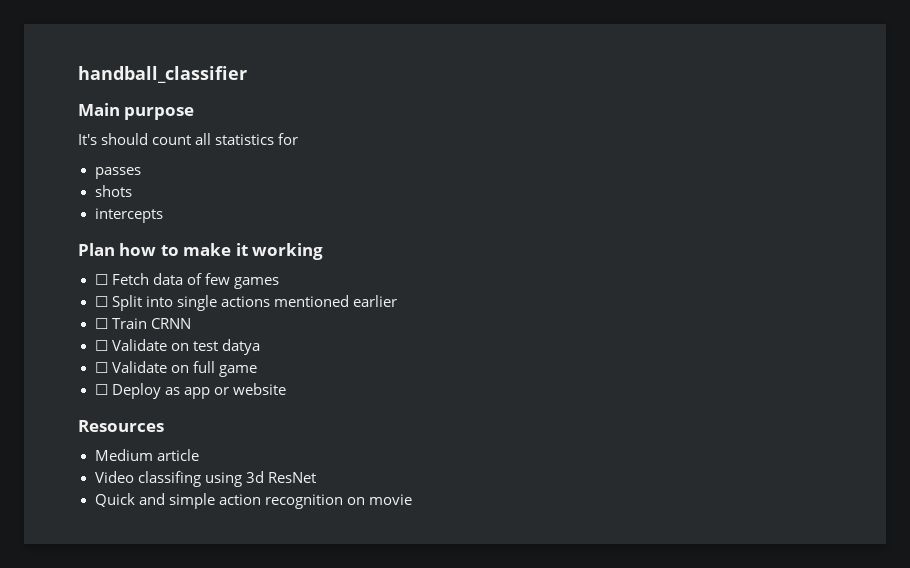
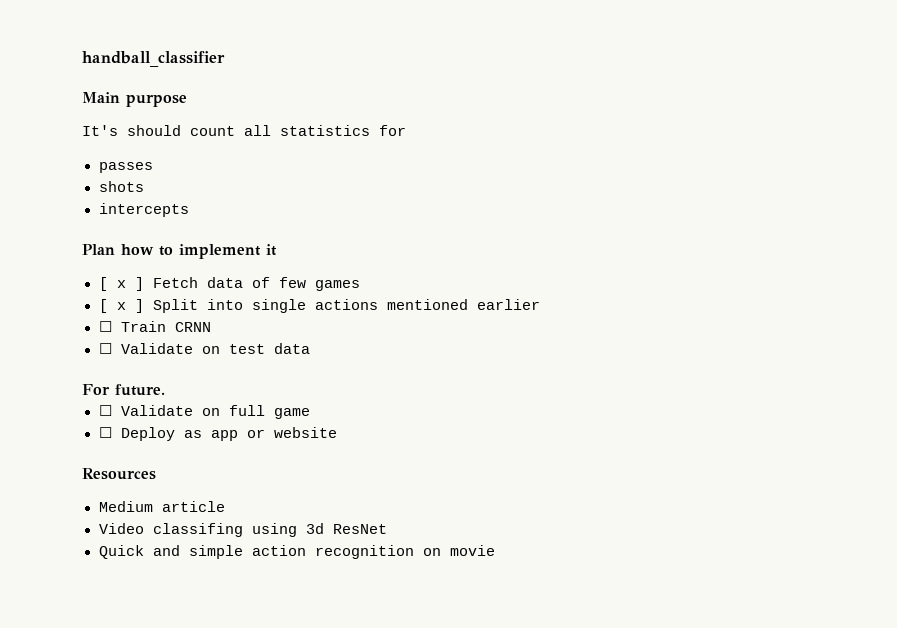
[183,243,232,256] make -> [179,244,261,259] implement
[252,243,324,260] [94,274,108,285] working // ☐ -> [98,277,144,291] // [ x ]
[94,296,108,307] ☐ -> [98,299,144,313] [ x ]
[221,339,260,355] datya -> [273,343,310,354] [82,384,165,396] data // For future.

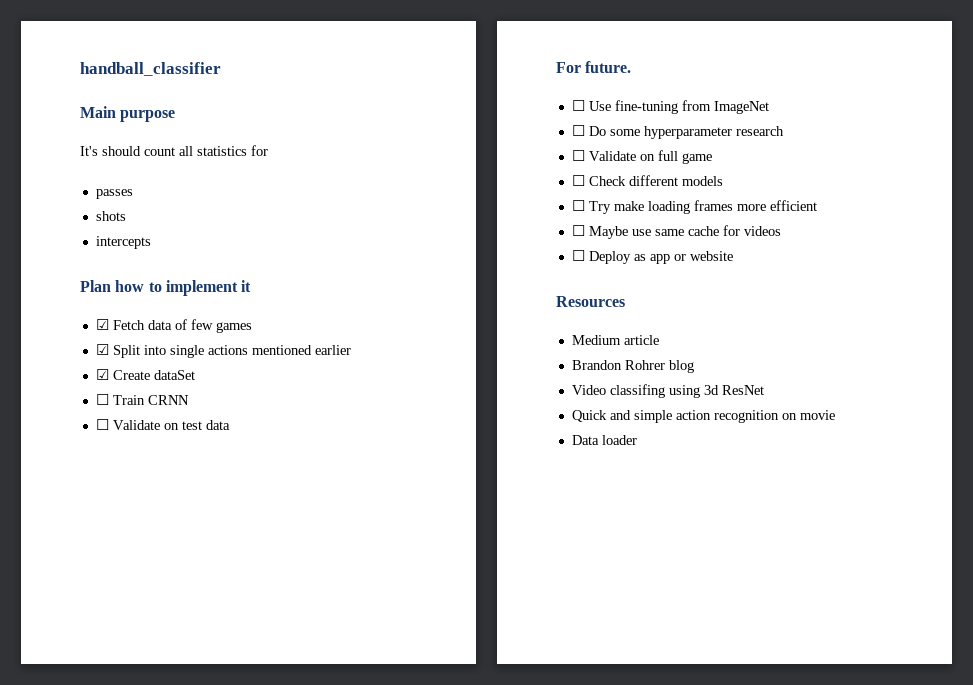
[98,277,144,291] [ x ] -> [95,319,109,330] ☑
[98,299,144,313] [ x ] -> [95,344,109,355] ☑
(540, 304) none -> [95,369,195,380] // ☑ Create dataSet
(165, 390) none -> [571,100,769,114] [571,125,784,139] // ☐ Use fine-tuning from ImageNet // ☐ Do some hyperparameter research
(310, 413) none -> [571,175,723,186] [571,200,817,214] [571,225,781,239] // ☐ Check different models // ☐ Try make loading frames more efficient // ☐ Maybe use same cache for videos
(225, 506) none -> [571,360,694,373] // Brandon Rohrer blog
(495, 550) none -> [571,435,637,445] // Data loader

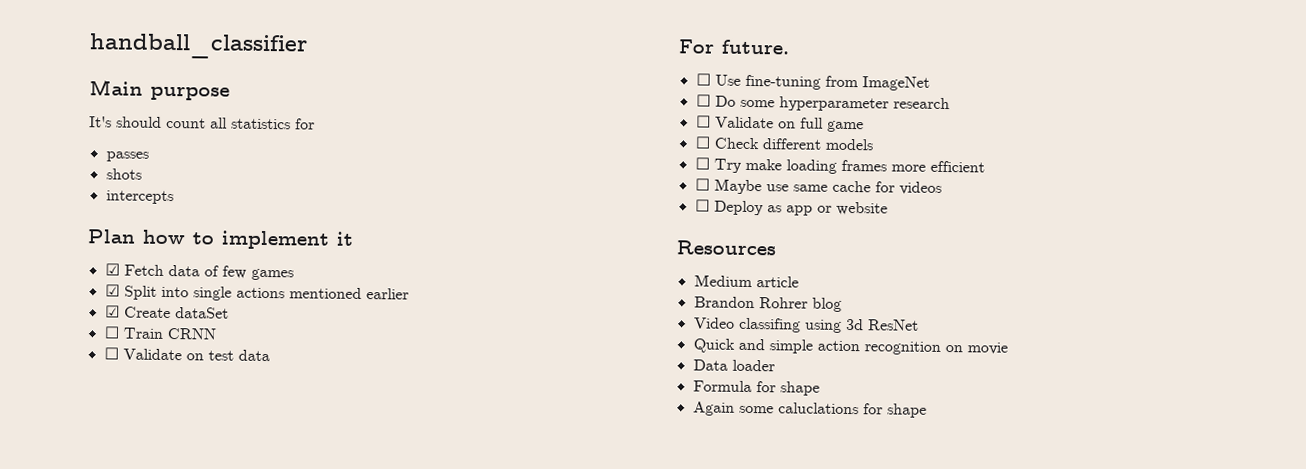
(637, 440) none -> [692,380,820,396] [692,401,927,418] // Formula for shape // Again some caluclations for shape

